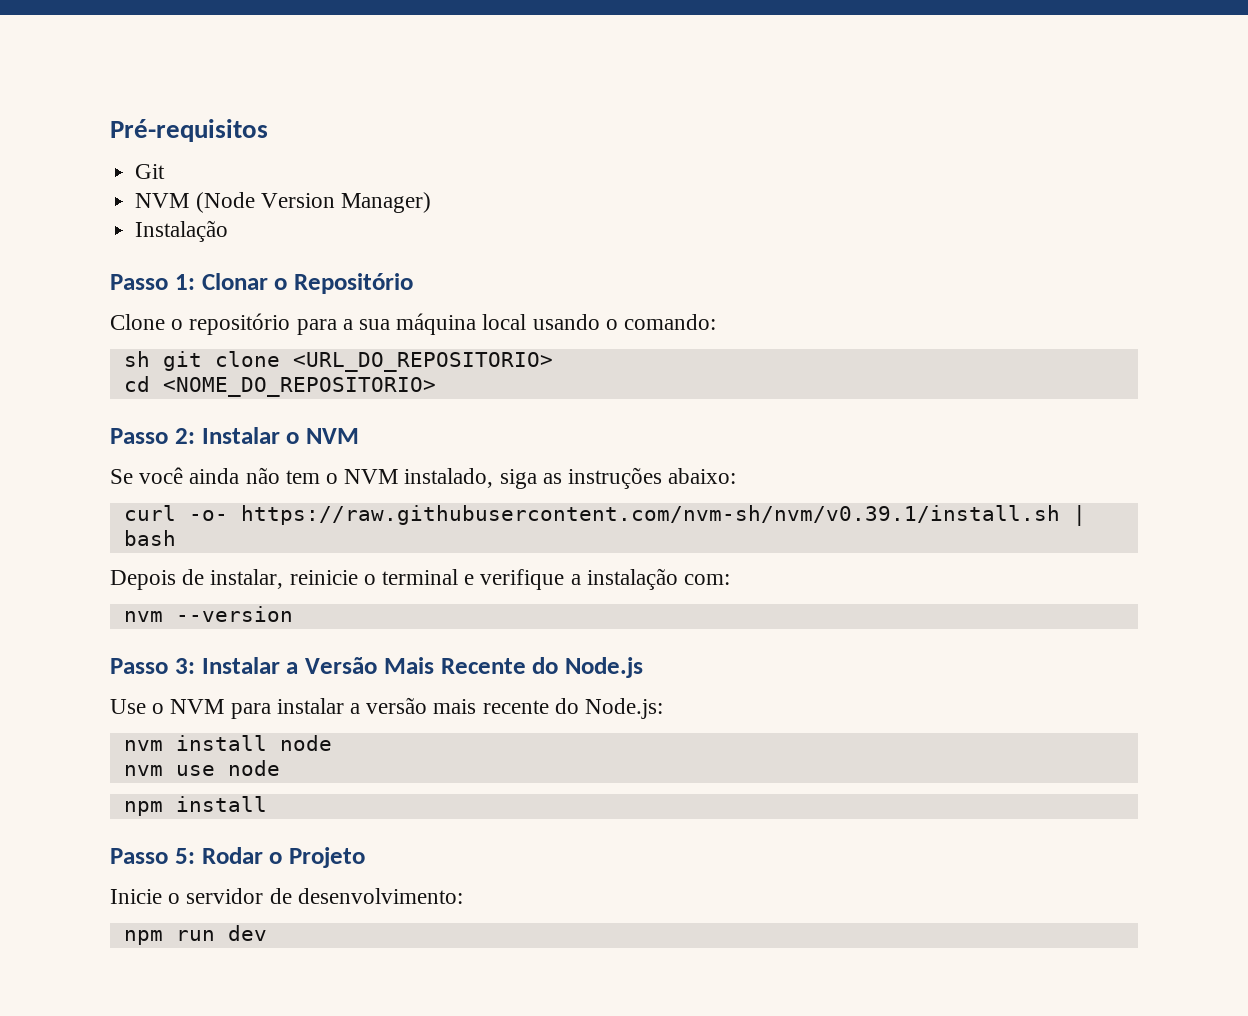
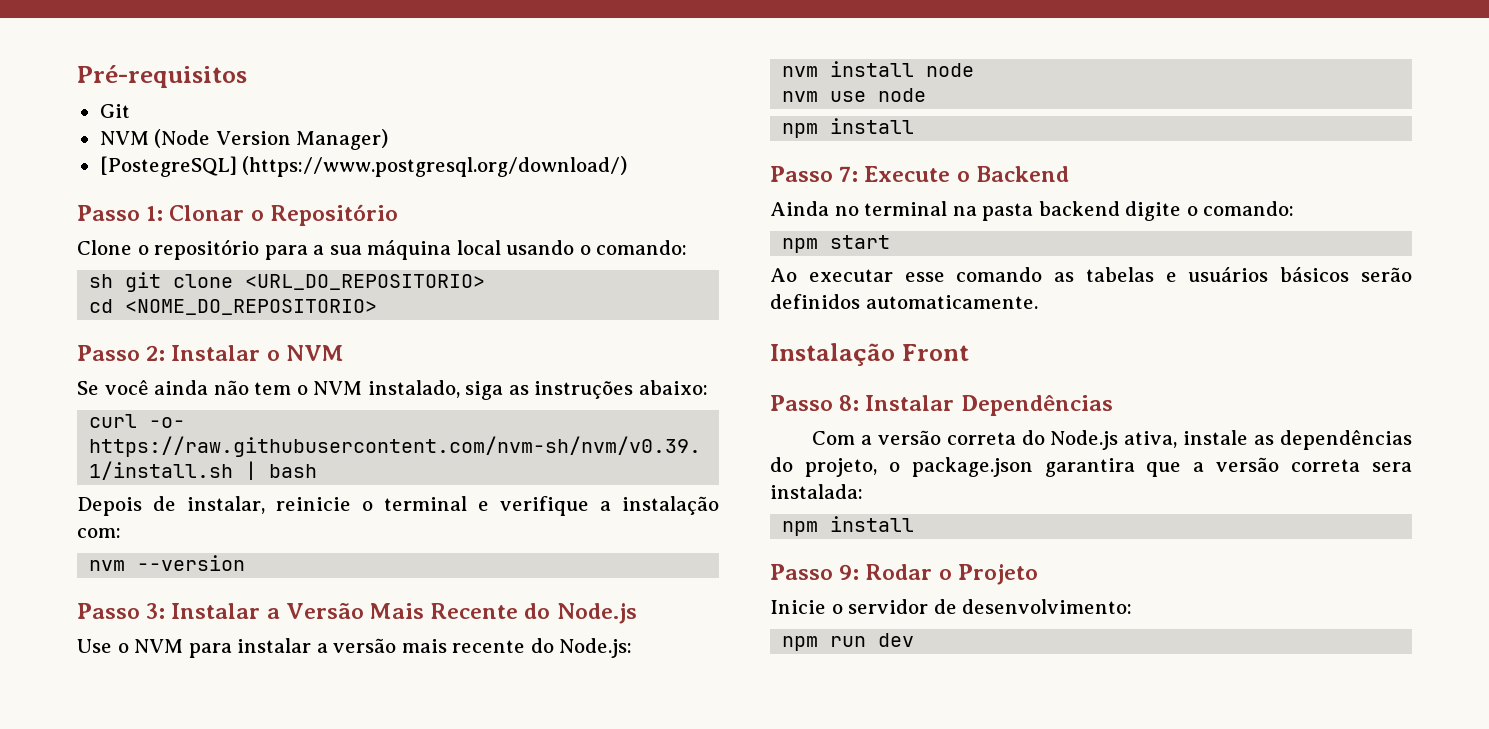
[135,220,229,242] Instalação -> [99,156,628,177] [PostegreSQL] (https://www.postgresql.org/download/)
[174,848,195,864] 5: -> [839,166,1069,182] [770,201,1295,221] [782,235,891,253] [770,267,1412,282] [770,294,1038,309] [770,343,969,366] [770,395,1113,416] [812,430,1413,450] [770,457,1412,477] [770,484,863,499] [782,516,915,536] [770,564,860,580] 7: Execute o Backend // Ainda no terminal na pasta backend digite o comando: // npm start // Ao executar esse comando as tabelas e usuários básicos serão definidos automaticamente. // Instalação Front // Passo 8: Instalar Dependências // Com a versão correta do Node.js ativa, instale as dependências do projeto, o package.json garantira que a versão correta sera instalada: // npm install // Passo 9:

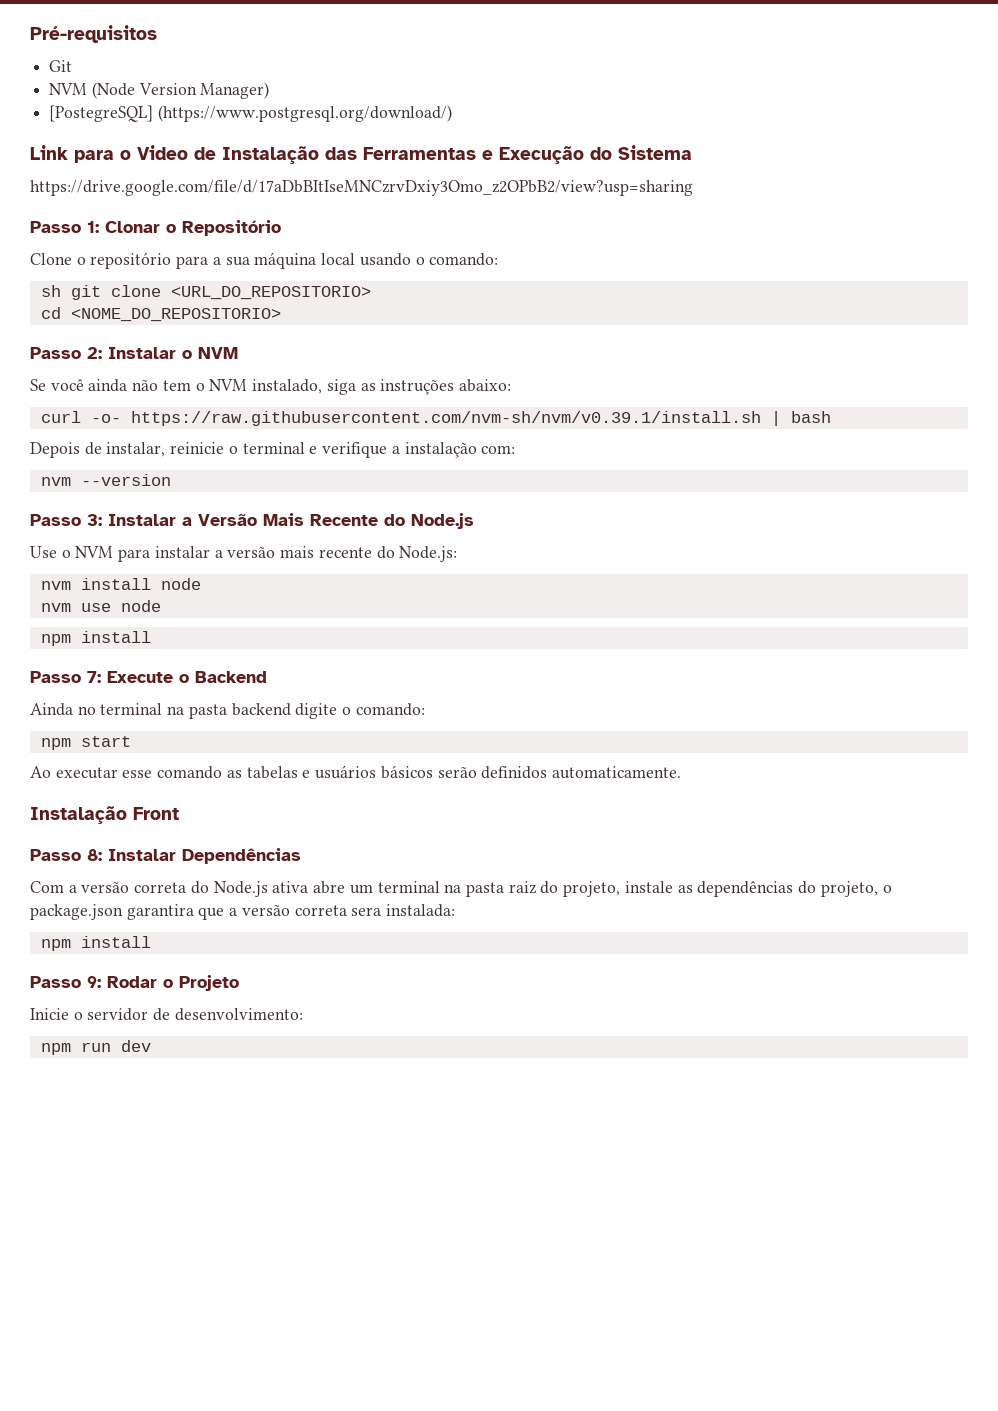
(628, 166) none -> [30,145,692,164] [30,180,693,196] // Link para o Video de Instalação das Ferramentas e Execução do Sistema // https://drive.google.com/file/d/17aDbBItIseMNCzrvDxiy3Omo_z2OPbB2/view?usp=sharing
[1124,431,1178,448] ativa, -> [272,881,621,897] ativa abre um terminal na pasta raiz do projeto,

